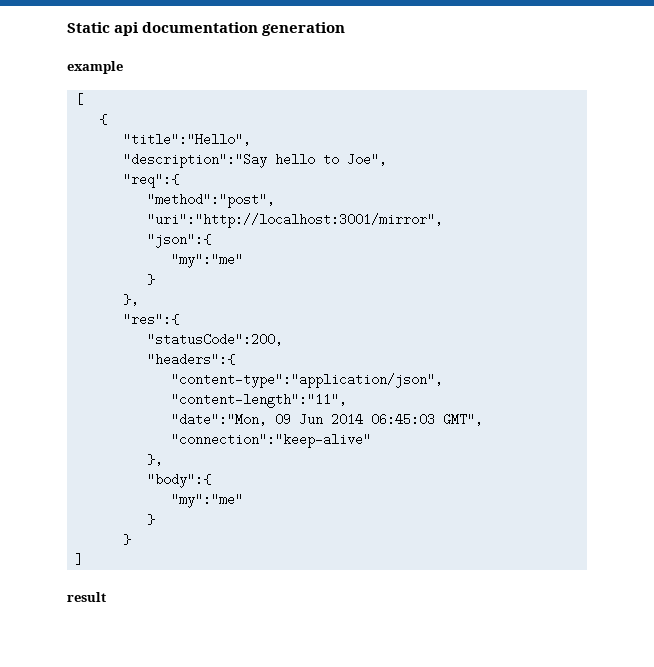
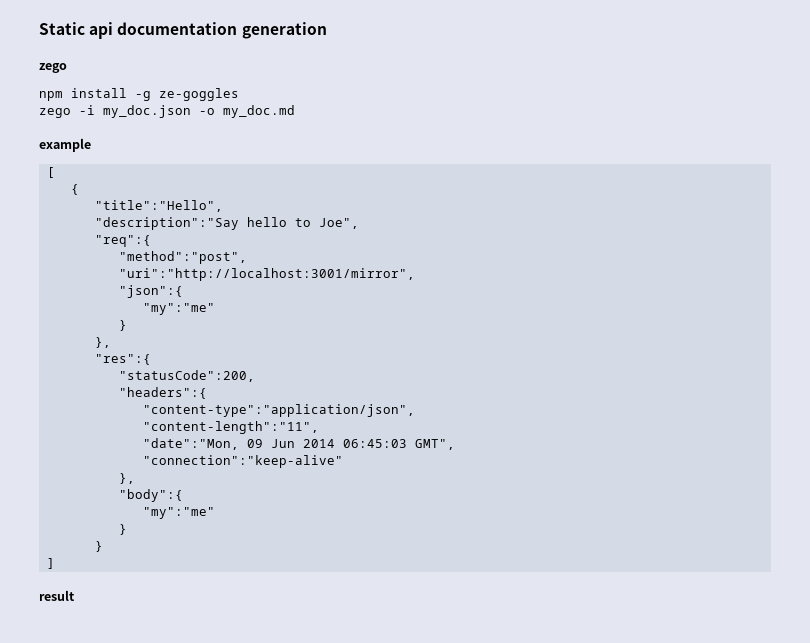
(346, 29) none -> [39,63,67,73] [39,88,239,101] [39,105,295,118] // zego // npm install -g ze-goggles // zego -i my_doc.json -o my_doc.md

